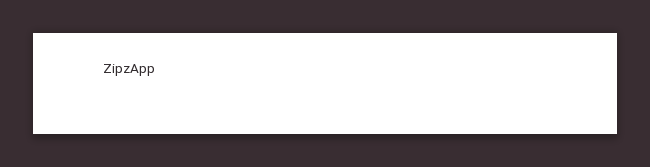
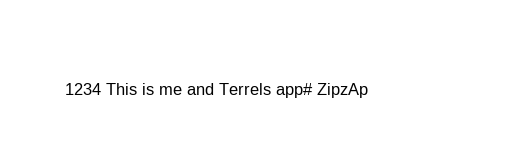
[103,64,155,76] ZipzApp -> [65,83,368,98] 1234 This is me and Terrels app# ZipzAp

